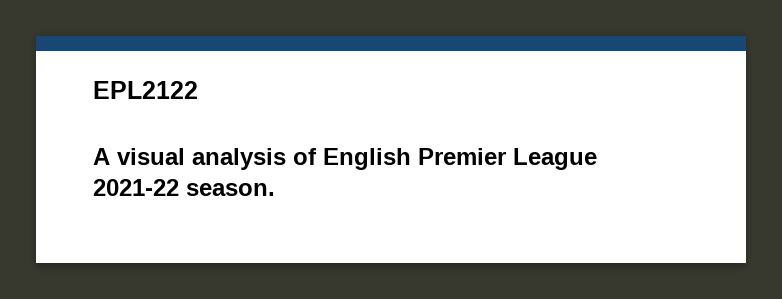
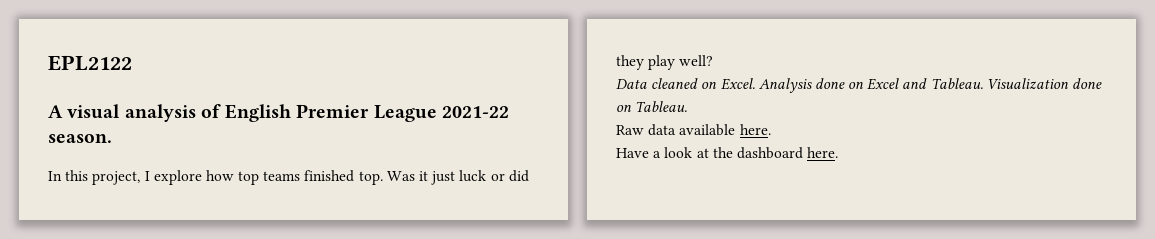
(275, 189) none -> [48,170,529,185] [616,55,714,70] [616,78,1103,93] [616,101,688,112] [616,124,771,136] [616,147,839,159] // In this project, I explore how top teams finished top. Was it just luck or did they play well? // Data cleaned on Excel. Analysis done on Excel and Tableau. Visualization done on Tableau. // Raw data available here. // Have a look at the dashboard here.

